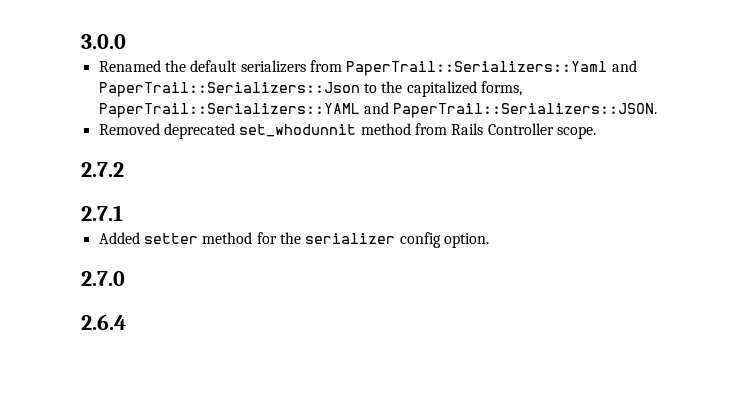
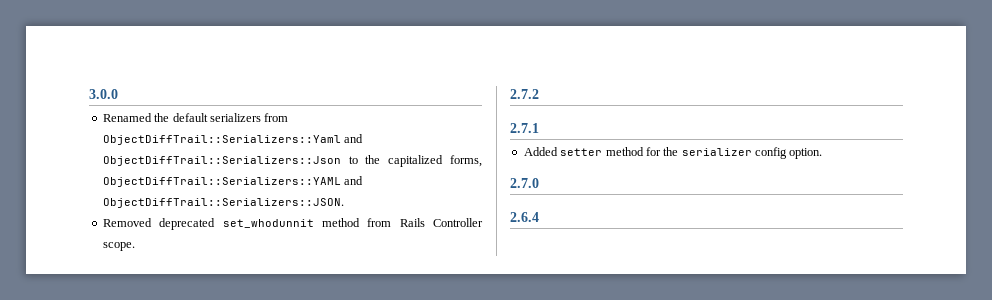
[346,60,637,76] [98,82,360,97] PaperTrail::Serializers::Yaml and PaperTrail::Serializers::Json -> [102,134,364,145] [102,156,341,166] ObjectDiffTrail::Serializers::Yaml and ObjectDiffTrail::Serializers::Json
[98,102,658,118] PaperTrail::Serializers::YAML and PaperTrail::Serializers::JSON. -> [102,176,364,187] [102,198,344,208] ObjectDiffTrail::Serializers::YAML and ObjectDiffTrail::Serializers::JSON.

